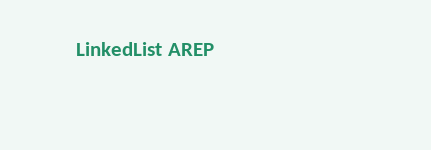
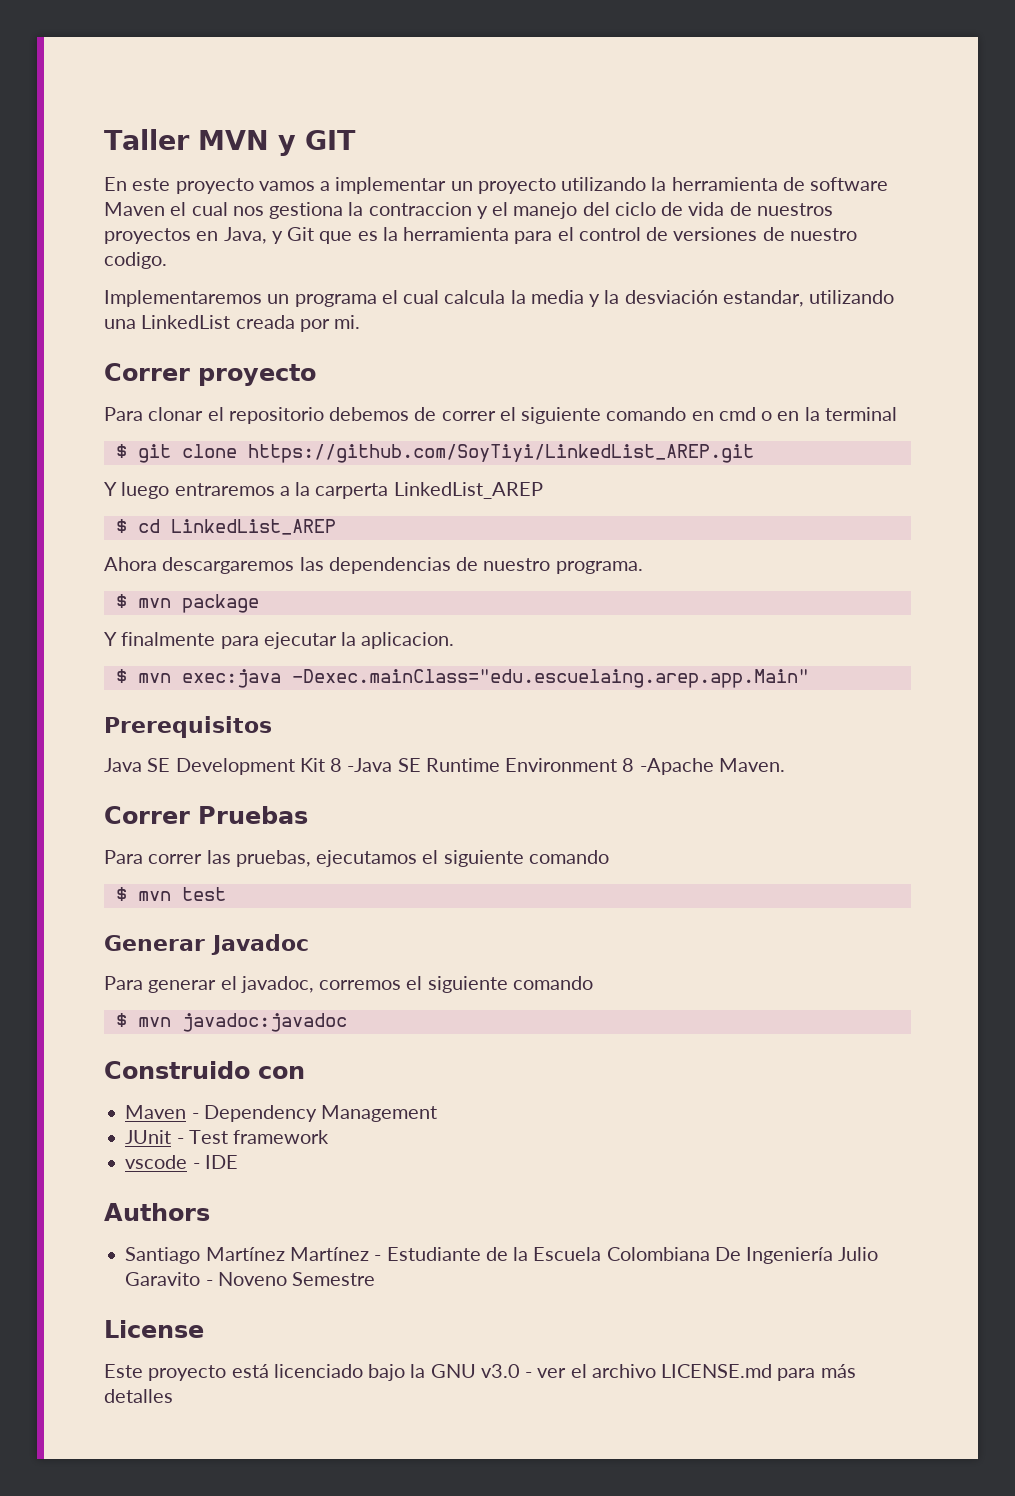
[76,42,214,56] LinkedList AREP -> [104,129,356,156] [104,177,889,194] [104,202,833,219] [104,227,857,244] [104,252,167,269] [104,290,895,307] [104,315,361,332] [104,363,316,386] [104,407,897,424] [115,444,754,463] [104,482,543,499] [115,519,336,535] [104,557,643,574] [115,594,259,613] [104,632,455,649] [115,669,809,688] [104,716,272,738] [104,758,785,775] [104,806,308,824] [104,850,609,867] [115,887,226,901] [104,934,309,955] [104,976,593,993] [115,1013,347,1032] [104,1061,305,1079] [125,1105,438,1122] [125,1130,330,1144] [125,1155,238,1169] [104,1203,210,1221] [125,1247,879,1264] [125,1272,376,1286] [104,1320,204,1338] [104,1364,856,1381] [104,1389,173,1403] Taller MVN y GIT // En este proyecto vamos a implementar un proyecto utilizando la herramienta de software Maven el cual nos gestiona la contraccion y el manejo del ciclo de vida de nuestros proyectos en Java, y Git que es la herramienta para el control de versiones de nuestro codigo. // Implementaremos un programa el cual calcula la media y la desviación estandar, utilizando una LinkedList creada por mi. // Correr proyecto // Para clonar el repositorio debemos de correr el siguiente comando en cmd o en la terminal // $ git clone https://github.com/SoyTiyi/LinkedList_AREP.git // Y luego entraremos a la carperta LinkedList_AREP // $ cd LinkedList_AREP // Ahora descargaremos las dependencias de nuestro programa. // $ mvn package // Y finalmente para ejecutar la aplicacion. // $ mvn exec:java -Dexec.mainClass="edu.escuelaing.arep.app.Main" // Prerequisitos // Java SE Development Kit 8 -Java SE Runtime Environment 8 -Apache Maven. // Correr Pruebas // Para correr las pruebas, ejecutamos el siguiente comando // $ mvn test // Generar Javadoc // Para generar el javadoc, corremos el siguiente comando // $ mvn javadoc:javadoc // Construido con // Maven - Dependency Management // JUnit - Test framework // vscode - IDE // Authors // Santiago Martínez Martínez - Estudiante de la Escuela Colombiana De Ingeniería Julio Garavito - Noveno Semestre // License // Este proyecto está licenciado bajo la GNU v3.0 - ver el archivo LICENSE.md para más detalles

